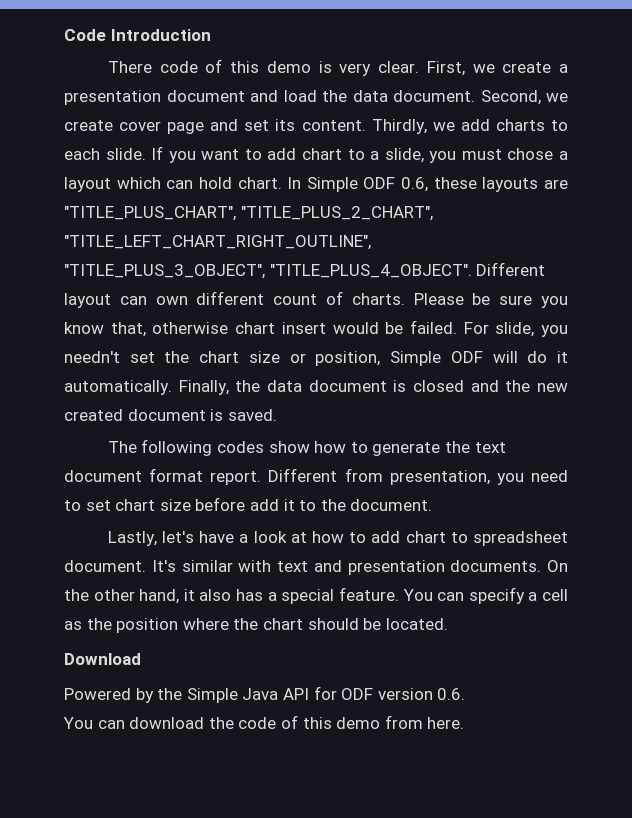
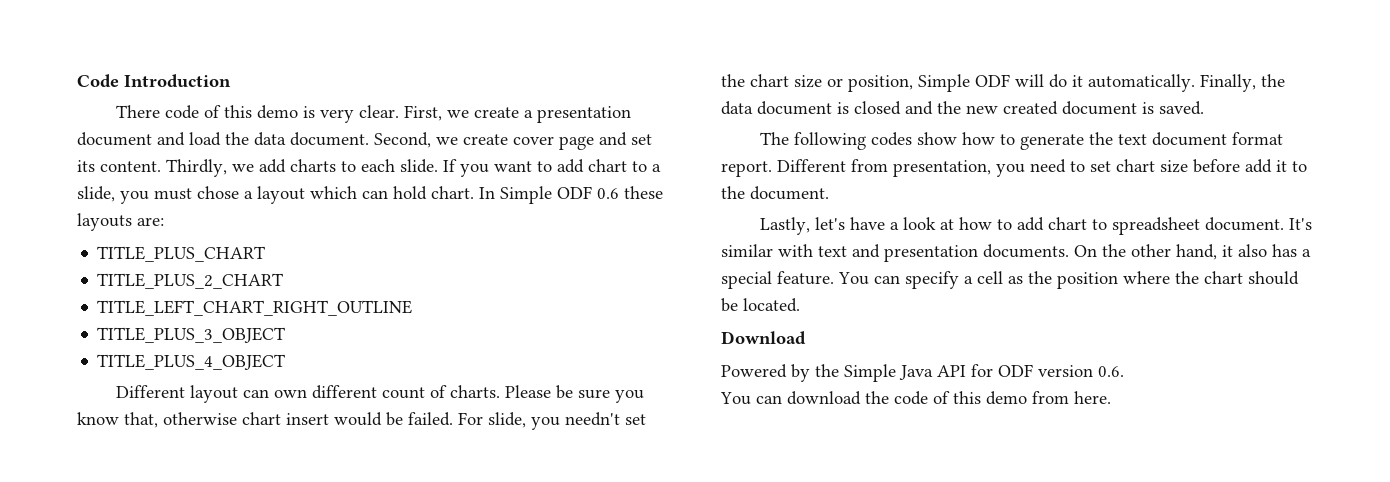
[401,177,429,192] 0.6, -> [597,188,619,199] 0.6
[543,179,568,189] [64,206,433,221] [64,235,371,250] [64,264,472,279] are "TITLE_PLUS_CHART", "TITLE_PLUS_2_CHART", "TITLE_LEFT_CHART_RIGHT_OUTLINE", "TITLE_PLUS_3_OBJECT", "TITLE_PLUS_4_OBJECT". -> [137,217,164,226] [97,246,266,262] [97,273,284,289] [97,300,413,316] [97,327,286,343] [97,354,286,370] are: // TITLE_PLUS_CHART // TITLE_PLUS_2_CHART // TITLE_LEFT_CHART_RIGHT_OUTLINE // TITLE_PLUS_3_OBJECT // TITLE_PLUS_4_OBJECT //

